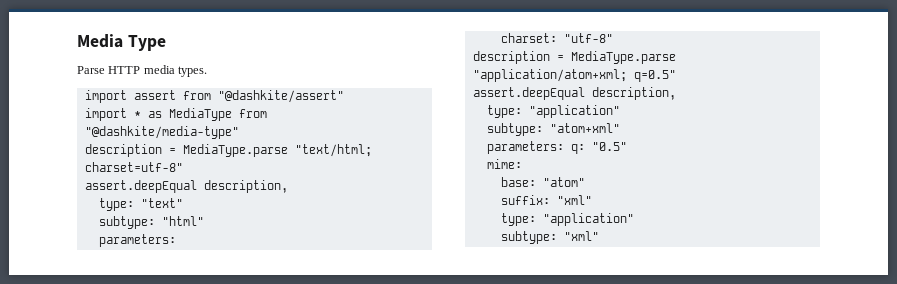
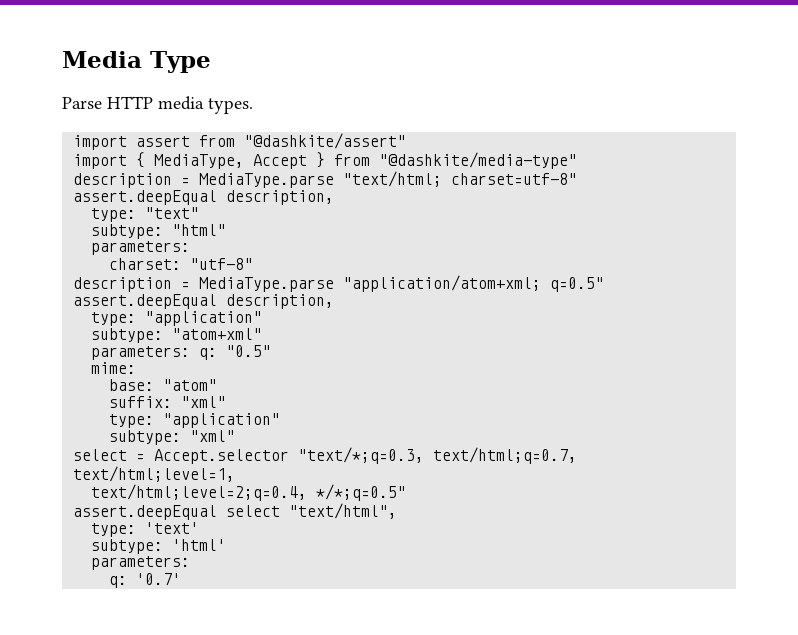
[133,108,232,121] * as MediaType -> [136,152,326,169] { MediaType, Accept }
(599, 236) none -> [73,447,578,464] [73,466,236,482] [91,484,407,501] [73,503,398,520] [91,522,200,537] [91,539,227,554] [91,556,191,570] [109,573,182,588] // select = Accept.selector "text/*;q=0.3, text/html;q=0.7, text/html;level=1, // text/html;level=2;q=0.4, */*;q=0.5" // assert.deepEqual select "text/html", // type: 'text' // subtype: 'html' // parameters: // q: '0.7'

